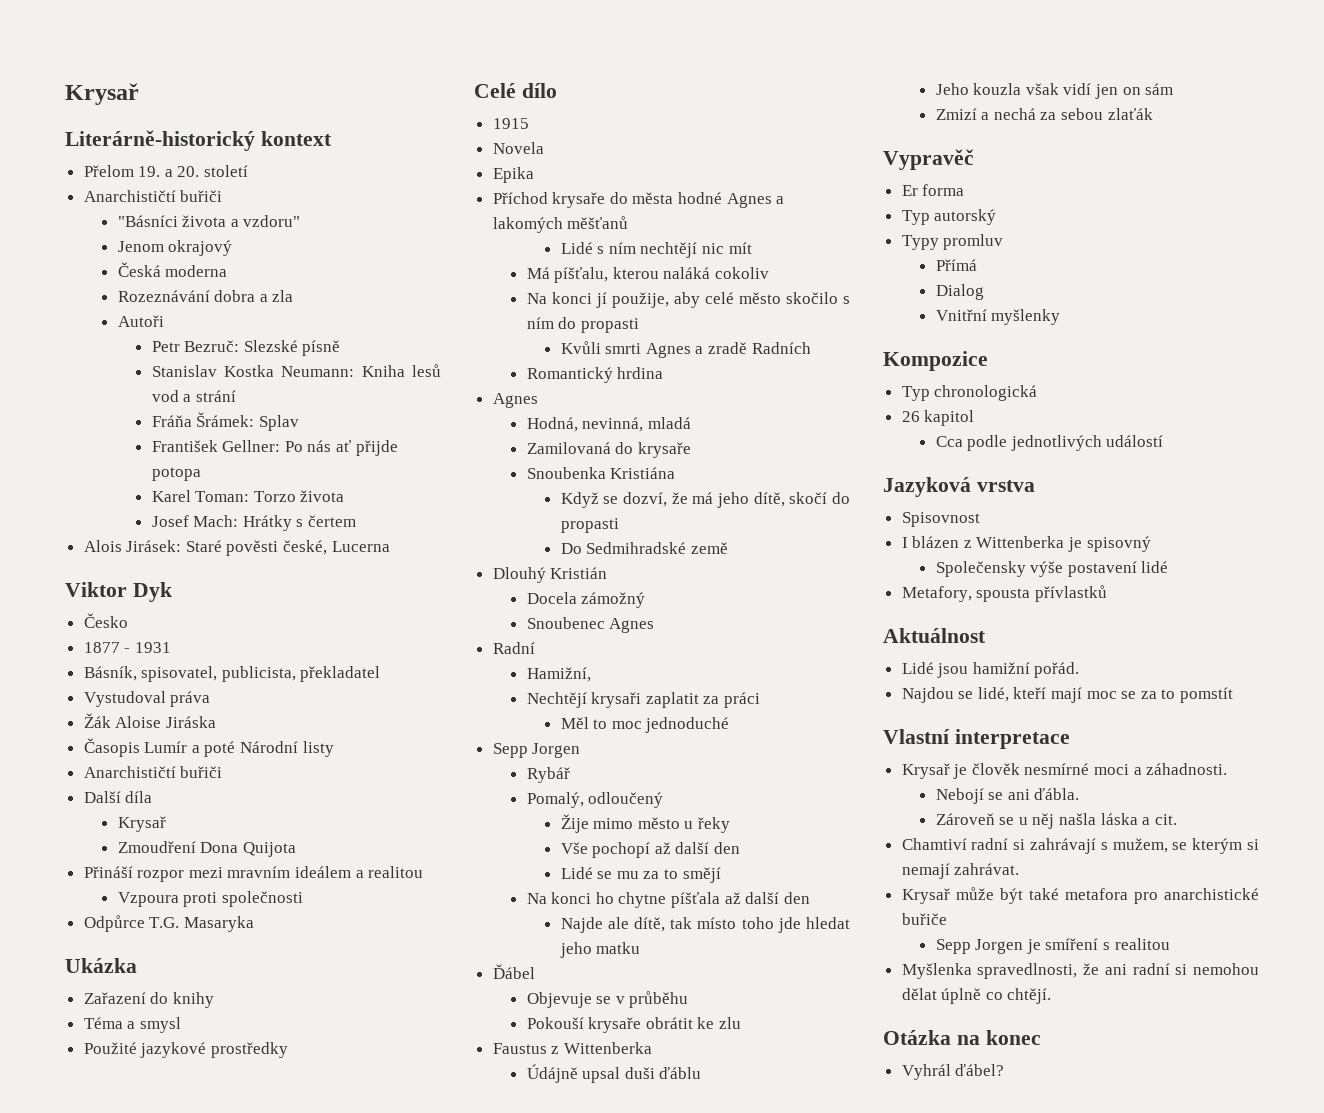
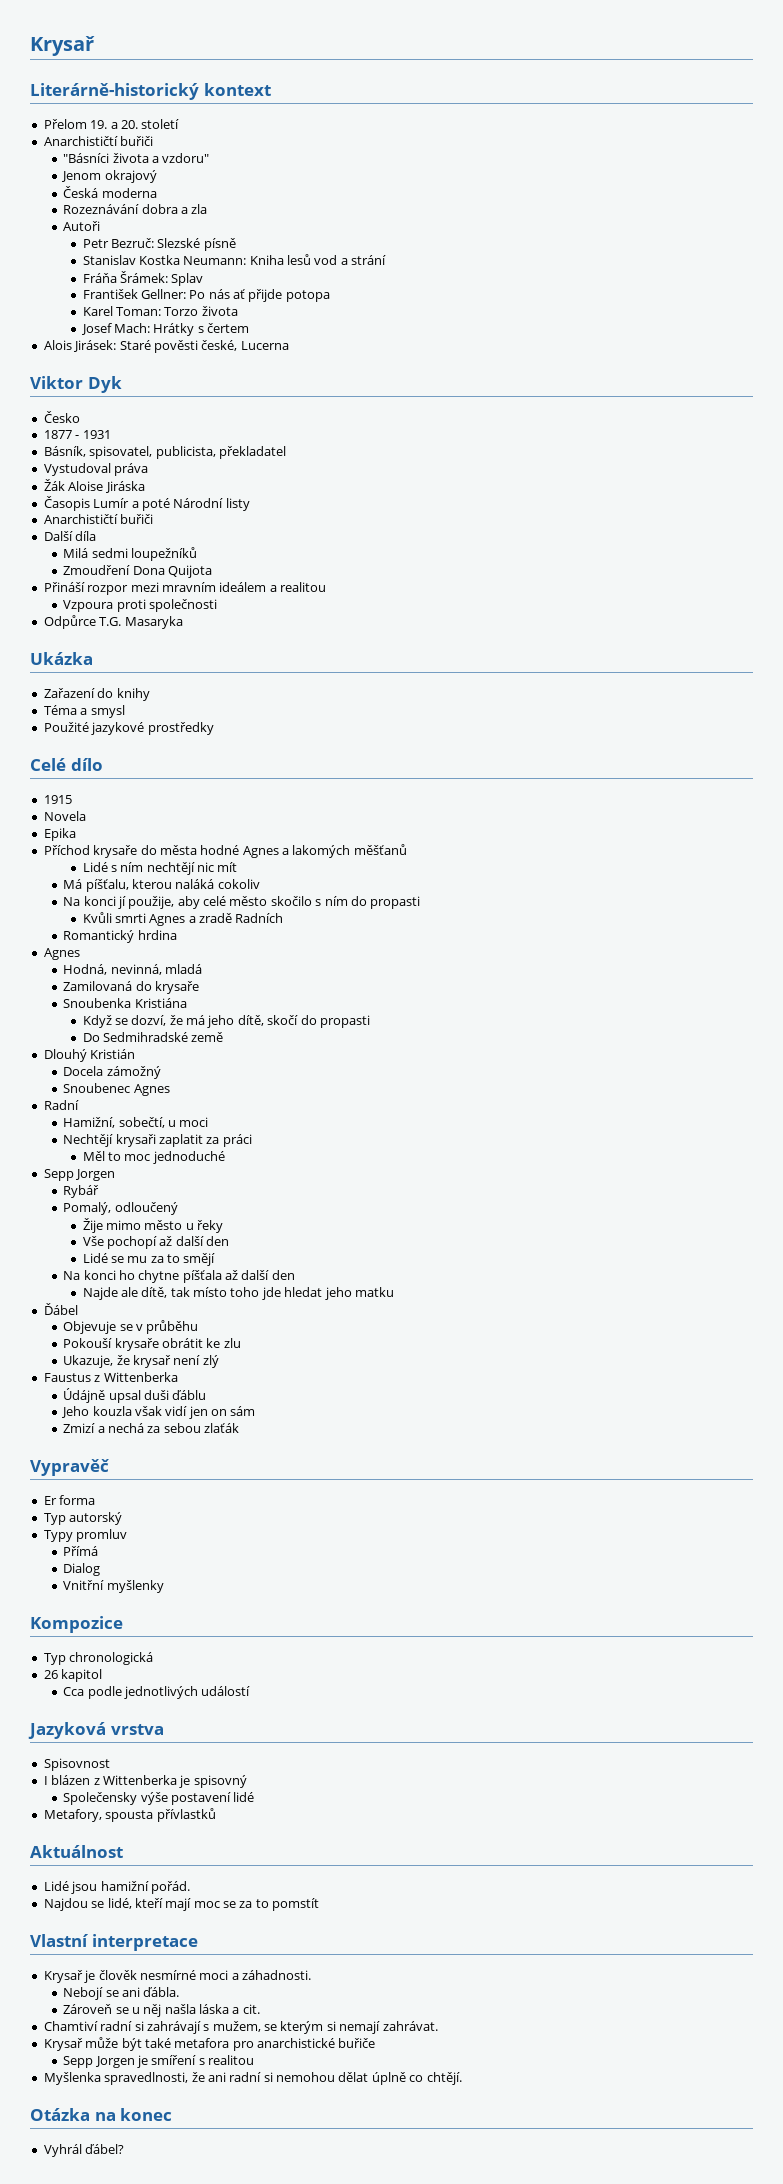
[117,816,166,832] Krysař -> [63,547,197,561] Milá sedmi loupežníků
(591, 674) none -> [118,1117,209,1128] sobečtí, u moci
(742, 1023) none -> [63,1355,219,1368] // Ukazuje, že krysař není zlý

